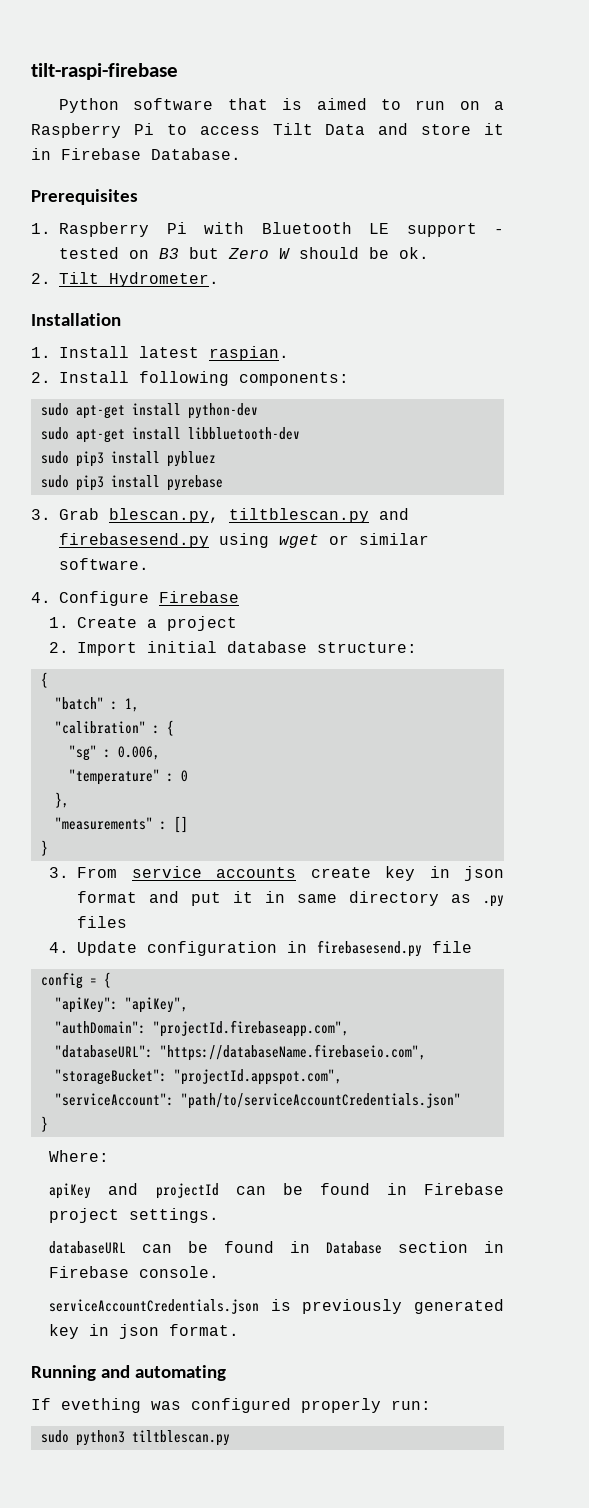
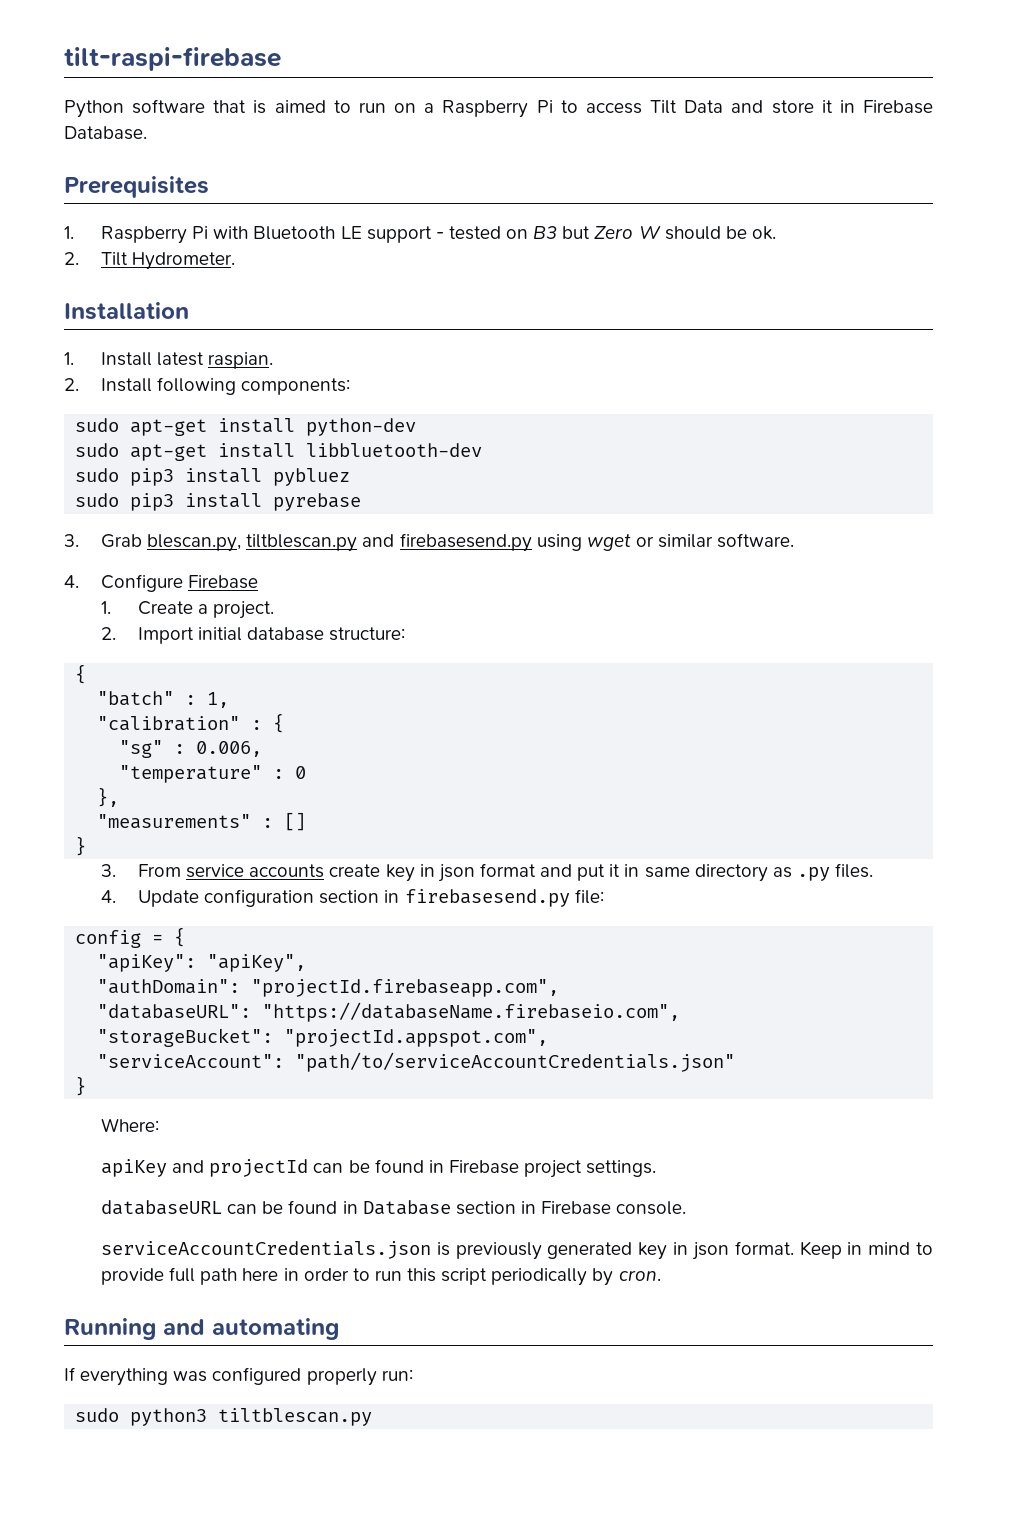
[167,616,238,631] project -> [213,601,275,619] project.
[77,916,128,928] files -> [835,863,874,878] files.
(278, 948) none -> [319,890,380,904] section
[432,941,473,953] file -> [574,889,604,904] file:
(240, 1330) none -> [799,1241,933,1259] [101,1267,661,1286] Keep in mind to provide full path here in order to run this script periodically by cron.
[61,1398,141,1413] evething -> [80,1368,169,1386] everything

